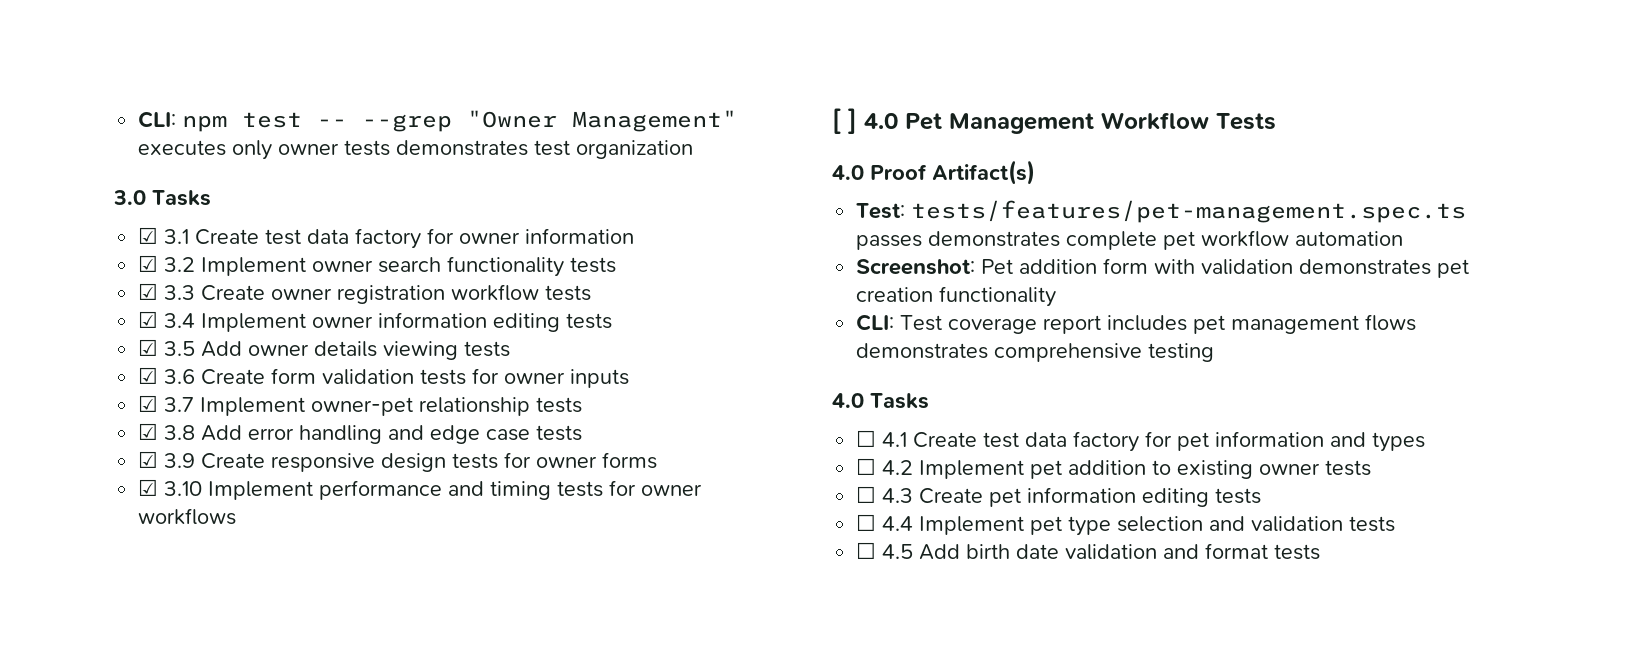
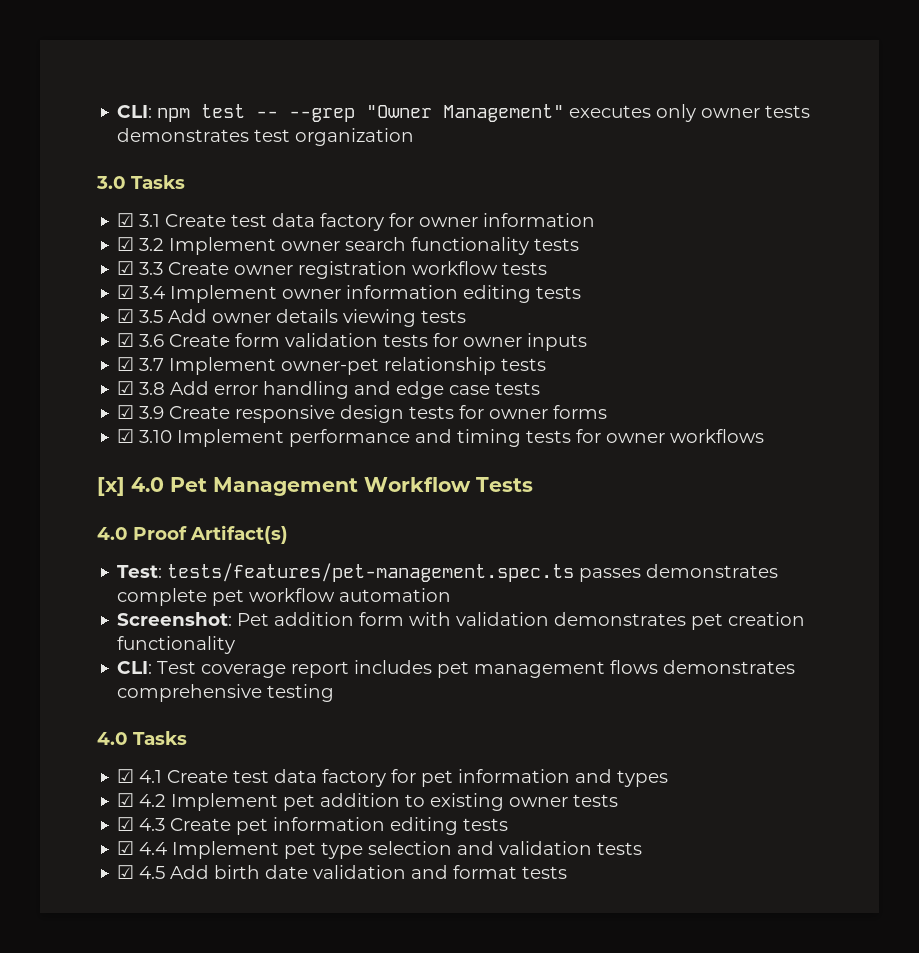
[832,108,857,134] [ ] -> [97,477,125,496] [x]
[856,430,877,447] ☐ -> [117,769,135,783] ☑
[856,458,877,475] ☐ -> [117,793,135,807] ☑
[856,486,877,503] ☐ -> [117,817,135,831] ☑
[856,514,877,531] ☐ -> [117,841,135,855] ☑
[856,542,877,559] ☐ -> [117,865,135,879] ☑

